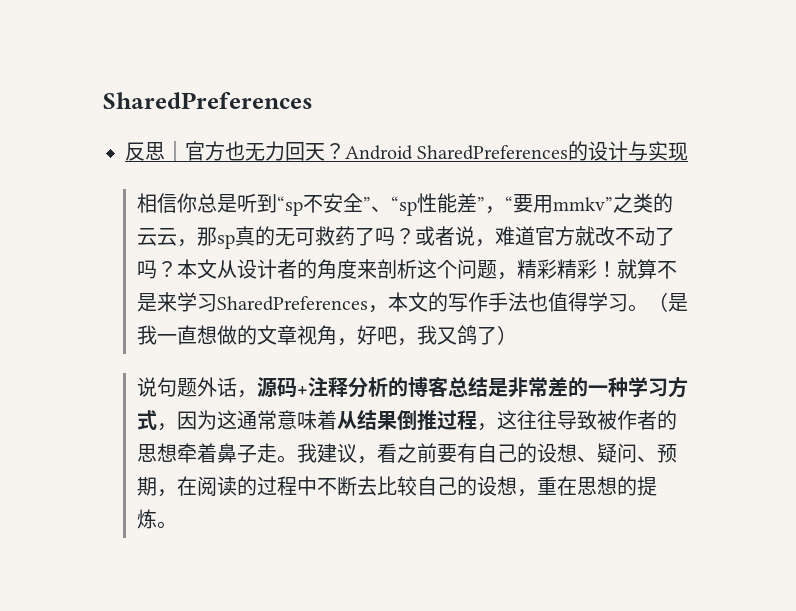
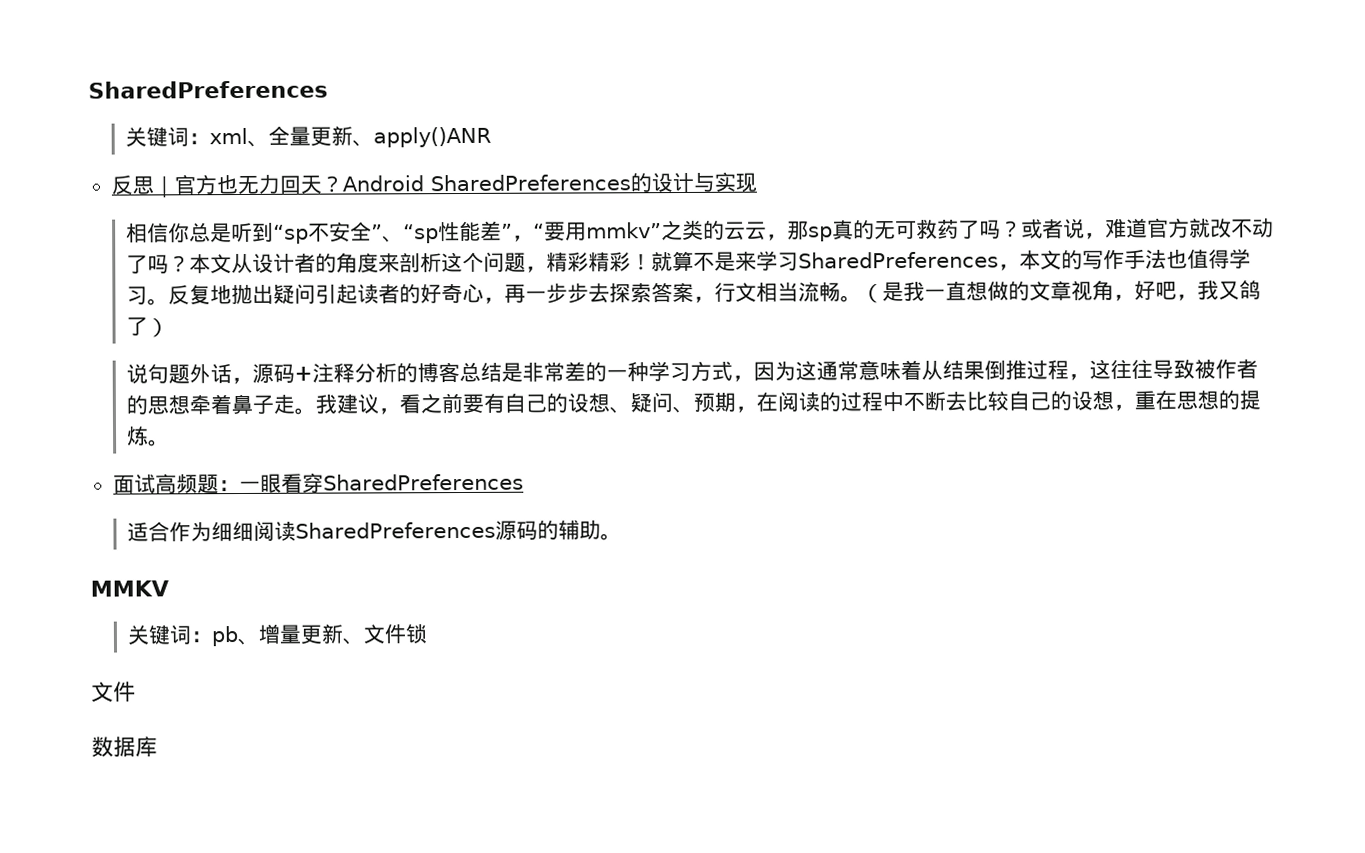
[103,92,313,109] SharedPreferences -> [88,80,328,99] [125,125,493,148] SharedPreferences // 关键词：xml、全量更新、apply()ANR
(649, 308) none -> [168,281,863,305] 反复地抛出疑问引起读者的好奇心，再一步步去探索答案，行文相当流畅。
(178, 525) none -> [112,472,524,495] [127,519,623,542] [90,580,169,597] [127,623,428,647] [91,681,136,703] [91,736,158,758] // 面试高频题：一眼看穿SharedPreferences // 适合作为细细阅读SharedPreferences源码的辅助。 // MMKV // 关键词：pb、增量更新、文件锁 // 文件 // 数据库

